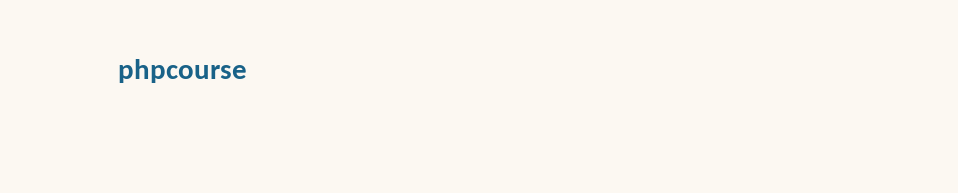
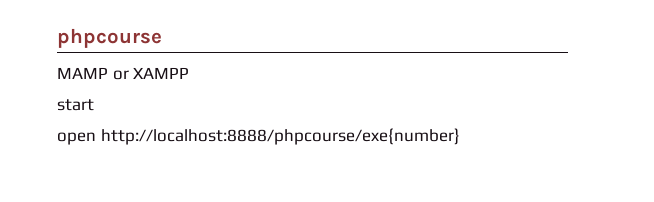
(247, 71) none -> [57,67,190,80] [57,99,94,111] [57,128,460,145] // MAMP or XAMPP // start // open http://localhost:8888/phpcourse/exe{number}

